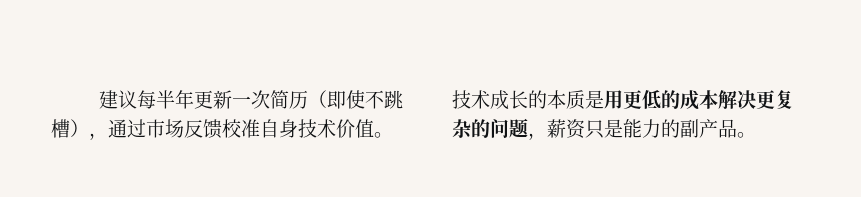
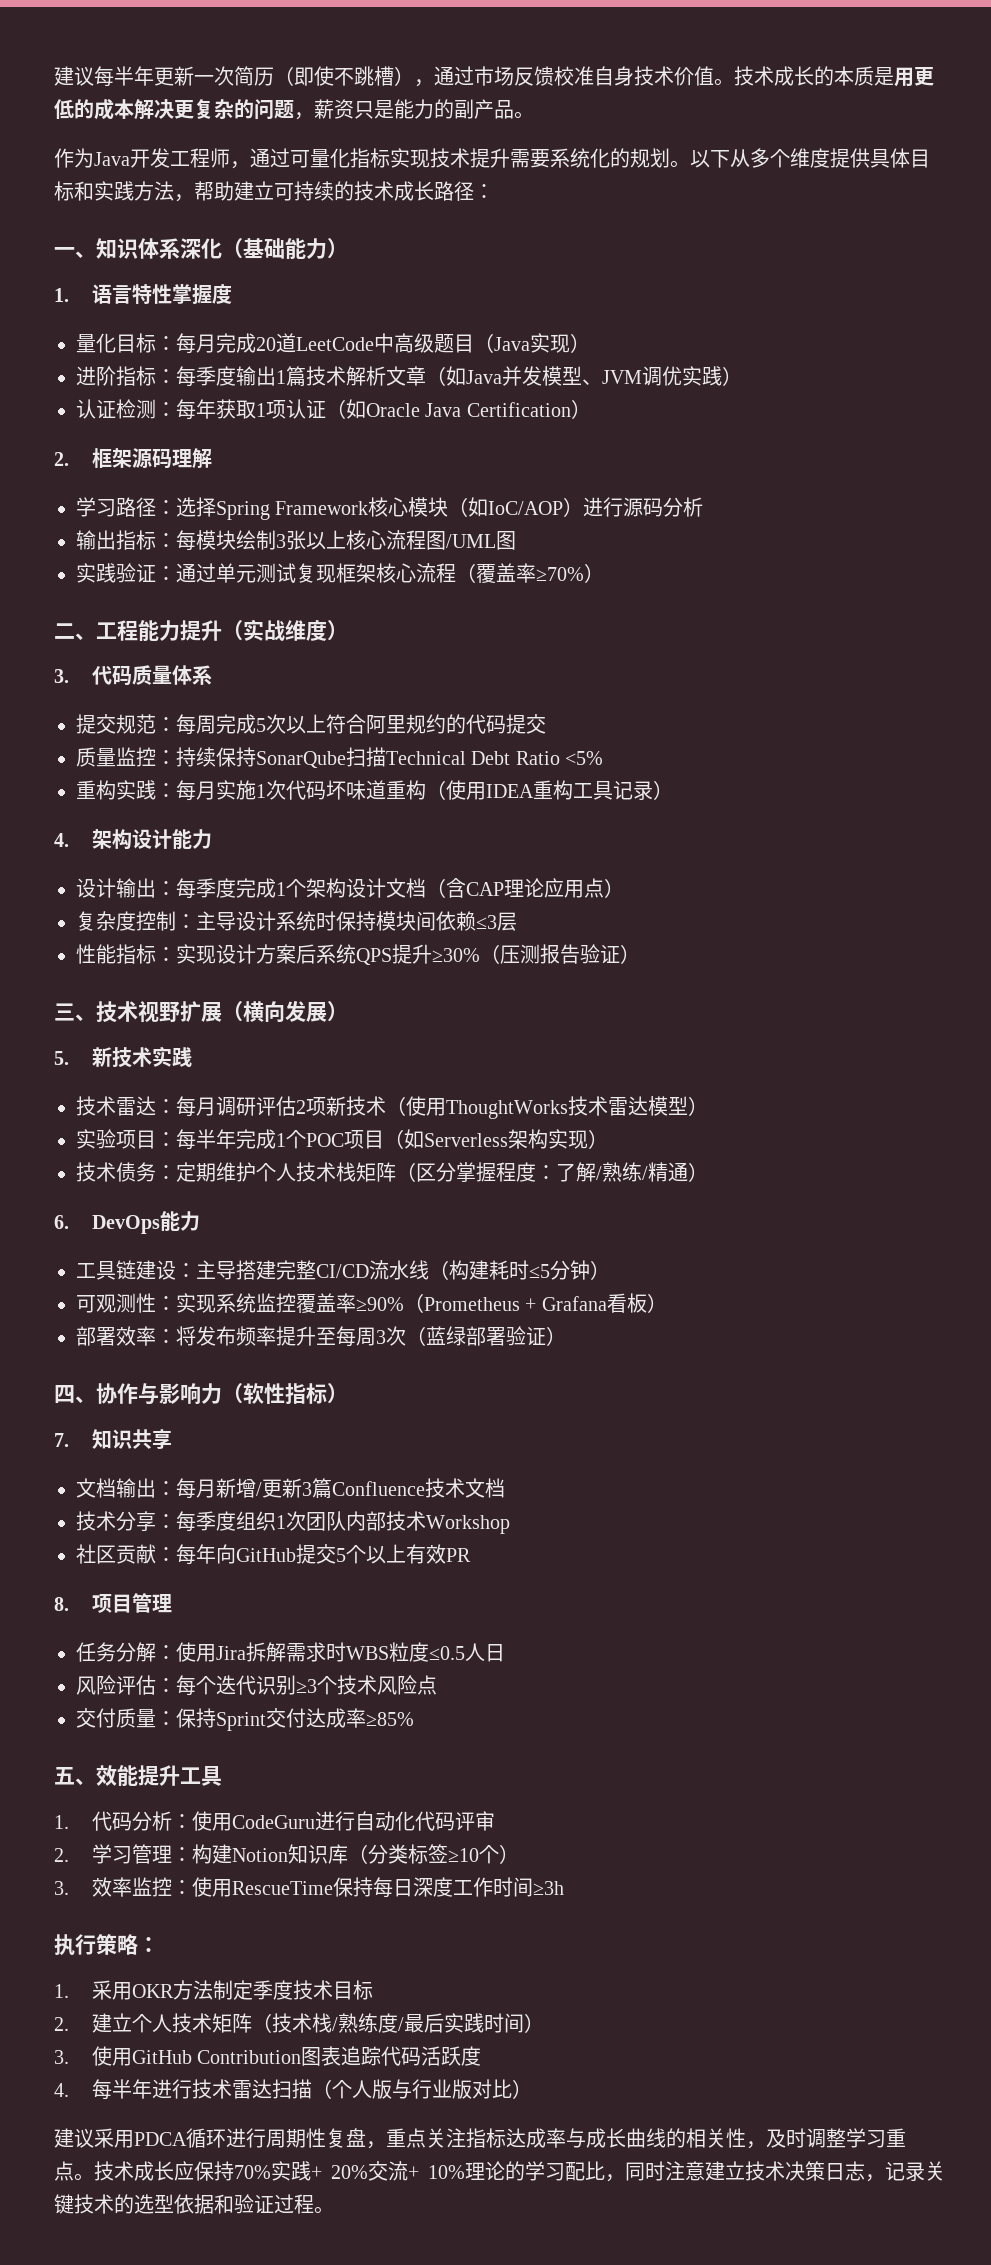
(756, 135) none -> [54,148,930,169] [54,181,494,202] [54,238,348,259] [54,284,233,305] [76,333,590,354] [76,366,742,387] [76,399,591,420] [54,448,213,469] [76,497,704,520] [76,530,516,551] [76,563,604,583] [54,619,348,641] [54,665,213,686] [76,714,546,735] [76,747,604,768] [76,780,673,801] [54,829,213,850] [76,878,624,899] [76,911,517,931] [76,944,640,965] [54,1001,348,1023] [54,1046,193,1068] [76,1096,708,1119] [76,1129,608,1150] [76,1162,708,1182] [54,1211,201,1234] [76,1260,610,1280] [76,1293,667,1313] [76,1326,566,1347] [54,1383,348,1405] [54,1429,173,1449] [76,1478,505,1499] [76,1511,510,1534] [76,1544,471,1565] [54,1593,173,1613] [76,1642,505,1662] [76,1675,437,1696] [76,1708,414,1731] [54,1765,222,1786] [54,1811,496,1831] [54,1844,520,1864] [54,1877,565,1898] [54,1934,159,1956] [54,1980,374,2000] [54,2013,545,2033] [54,2046,482,2066] [54,2079,533,2100] [54,2128,906,2149] [54,2161,945,2182] [54,2194,334,2214] // 作为Java开发工程师，通过可量化指标实现技术提升需要系统化的规划。以下从多个维度提供具体目标和实践方法，帮助建立可持续的技术成长路径： // 一、知识体系深化（基础能力） // 1.语言特性掌握度 // 量化目标：每月完成20道LeetCode中高级题目（Java实现） // 进阶指标：每季度输出1篇技术解析文章（如Java并发模型、JVM调优实践） // 认证检测：每年获取1项认证（如Oracle Java Certification） // 2.框架源码理解 // 学习路径：选择Spring Framework核心模块（如IoC/AOP）进行源码分析 // 输出指标：每模块绘制3张以上核心流程图/UML图 // 实践验证：通过单元测试复现框架核心流程（覆盖率≥70%） // 二、工程能力提升（实战维度） // 3.代码质量体系 // 提交规范：每周完成5次以上符合阿里规约的代码提交 // 质量监控：持续保持SonarQube扫描Technical Debt Ratio <5% // 重构实践：每月实施1次代码坏味道重构（使用IDEA重构工具记录） // 4.架构设计能力 // 设计输出：每季度完成1个架构设计文档（含CAP理论应用点） // 复杂度控制：主导设计系统时保持模块间依赖≤3层 // 性能指标：实现设计方案后系统QPS提升≥30%（压测报告验证） // 三、技术视野扩展（横向发展） // 5.新技术实践 // 技术雷达：每月调研评估2项新技术（使用ThoughtWorks技术雷达模型） // 实验项目：每半年完成1个POC项目（如Serverless架构实现） // 技术债务：定期维护个人技术栈矩阵（区分掌握程度：了解/熟练/精通） // 6. DevOps能力 // 工具链建设：主导搭建完整CI/CD流水线（构建耗时≤5分钟） // 可观测性：实现系统监控覆盖率≥90%（Prometheus + Grafana看板） // 部署效率：将发布频率提升至每周3次（蓝绿部署验证） // 四、协作与影响力（软性指标） // 7.知识共享 // 文档输出：每月新增/更新3篇Confluence技术文档 // 技术分享：每季度组织1次团队内部技术Workshop // 社区贡献：每年向GitHub提交5个以上有效PR // 8.项目管理 // 任务分解：使用Jira拆解需求时WBS粒度≤0.5人日 // 风险评估：每个迭代识别≥3个技术风险点 // 交付质量：保持Sprint交付达成率≥85% // 五、效能提升工具 // 1.代码分析：使用CodeGuru进行自动化代码评审 // 2.学习管理：构建Notion知识库（分类标签≥10个） // 3.效率监控：使用RescueTime保持每日深度工作时间≥3h // 执行策略： // 1.采用OKR方法制定季度技术目标 // 2.建立个人技术矩阵（技术栈/熟练度/最后实践时间） // 3.使用GitHub Contribution图表追踪代码活跃度 // 4.每半年进行技术雷达扫描（个人版与行业版对比） // 建议采用PDCA循环进行周期性复盘，重点关注指标达成率与成长曲线的相关性，及时调整学习重点。技术成长应保持70%实践+ 20%交流+ 10%理论的学习配比，同时注意建立技术决策日志，记录关键技术的选型依据和验证过程。

